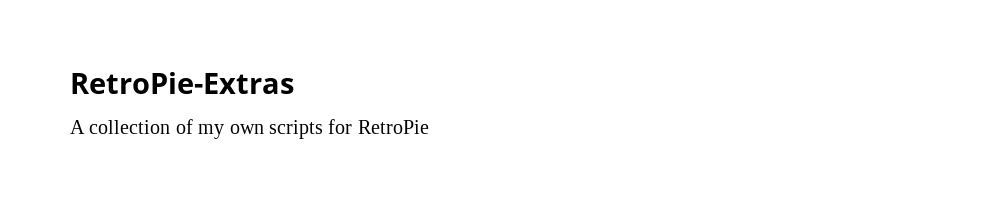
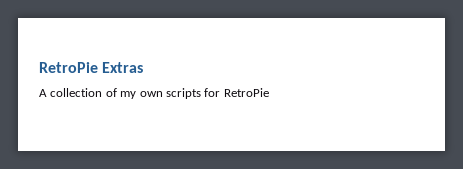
[70,72,294,94] RetroPie-Extras -> [39,62,144,73] RetroPie Extras

